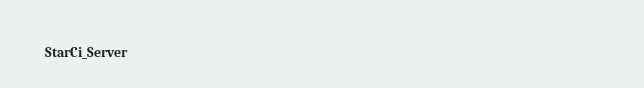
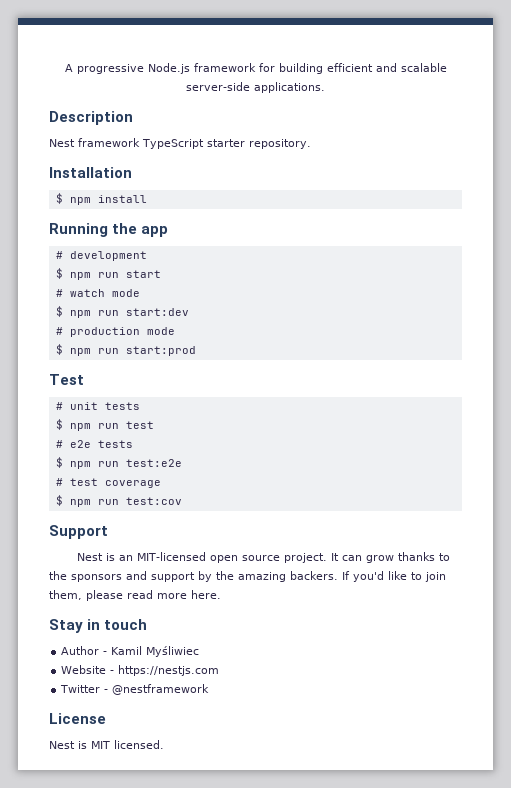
[45,47,128,59] StarCi_Server -> [64,63,447,74] [186,82,325,93] [49,111,133,125] [49,138,311,149] [49,167,132,178] [55,193,147,205] [49,223,169,237] [55,251,147,261] [55,268,161,280] [55,289,140,297] [55,306,189,318] [55,327,175,337] [55,344,196,356] [49,374,84,385] [55,402,140,410] [55,419,154,431] [55,440,133,448] [55,457,182,469] [55,478,161,488] [55,495,182,507] [49,525,108,539] [77,552,451,563] [49,571,446,582] [49,590,221,601] [49,619,148,633] [61,646,200,657] [61,665,220,676] [60,684,210,695] [49,713,106,724] [49,740,164,749] A progressive Node.js framework for building efficient and scalable server-side applications. // Description // Nest framework TypeScript starter repository. // Installation // $ npm install // Running the app // # development // $ npm run start // # watch mode // $ npm run start:dev // # production mode // $ npm run start:prod // Test // # unit tests // $ npm run test // # e2e tests // $ npm run test:e2e // # test coverage // $ npm run test:cov // Support // Nest is an MIT-licensed open source project. It can grow thanks to the sponsors and support by the amazing backers. If you'd like to join them, please read more here. // Stay in touch // Author - Kamil Myśliwiec // Website - https://nestjs.com // Twitter - @nestframework // License // Nest is MIT licensed.

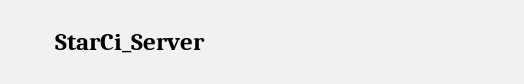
[64,63,447,74] [186,82,325,93] [49,111,133,125] [49,138,311,149] [49,167,132,178] [55,193,147,205] [49,223,169,237] [55,251,147,261] [55,268,161,280] [55,289,140,297] [55,306,189,318] [55,327,175,337] [55,344,196,356] [49,374,84,385] [55,402,140,410] [55,419,154,431] [55,440,133,448] [55,457,182,469] [55,478,161,488] [55,495,182,507] [49,525,108,539] [77,552,451,563] [49,571,446,582] [49,590,221,601] [49,619,148,633] [61,646,200,657] [61,665,220,676] [60,684,210,695] [49,713,106,724] [49,740,164,749] A progressive Node.js framework for building efficient and scalable server-side applications. // Description // Nest framework TypeScript starter repository. // Installation // $ npm install // Running the app // # development // $ npm run start // # watch mode // $ npm run start:dev // # production mode // $ npm run start:prod // Test // # unit tests // $ npm run test // # e2e tests // $ npm run test:e2e // # test coverage // $ npm run test:cov // Support // Nest is an MIT-licensed open source project. It can grow thanks to the sponsors and support by the amazing backers. If you'd like to join them, please read more here. // Stay in touch // Author - Kamil Myśliwiec // Website - https://nestjs.com // Twitter - @nestframework // License // Nest is MIT licensed. -> [55,34,205,53] StarCi_Server

